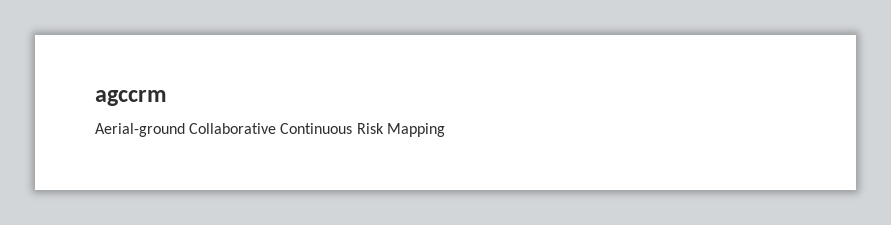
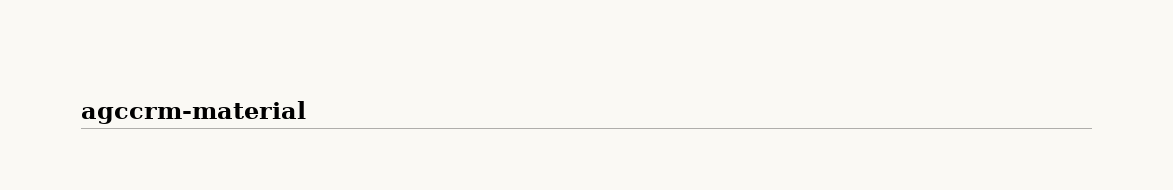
[95,90,167,106] [95,123,445,137] agccrm // Aerial-ground Collaborative Continuous Risk Mapping -> [81,101,306,124] agccrm-material

